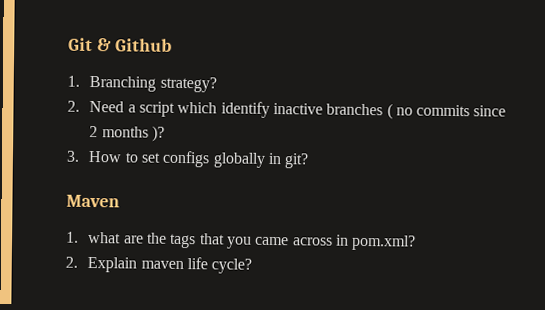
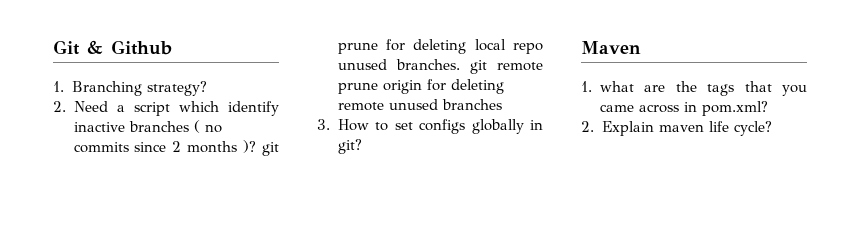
(165, 133) none -> [262,142,279,156] [337,39,543,54] [337,59,543,74] [337,79,504,94] [337,99,502,111] git prune for deleting local repo unused branches. git remote prune origin for deleting remote unused branches

